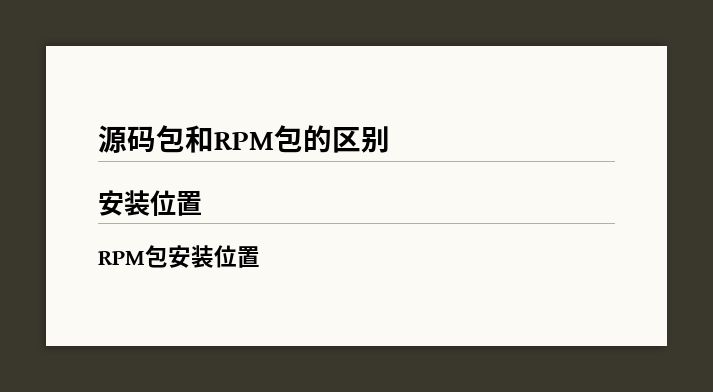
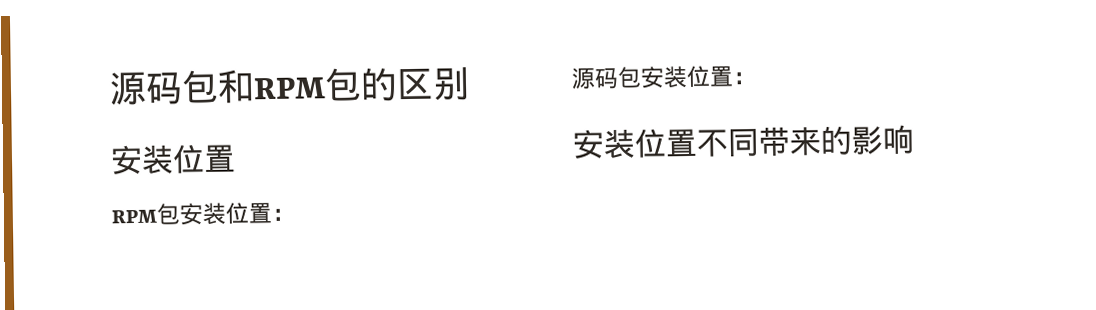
(260, 257) none -> [271,208,295,222] [571,65,756,90] [572,124,915,159] ： // 源码包安装位置： // 安装位置不同带来的影响

